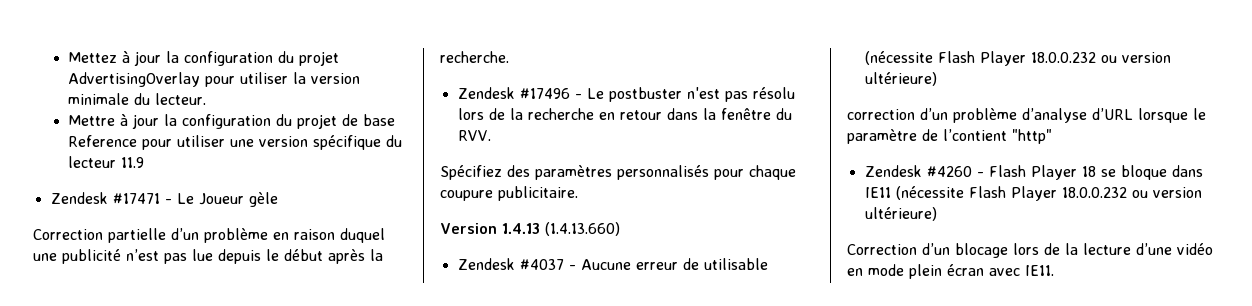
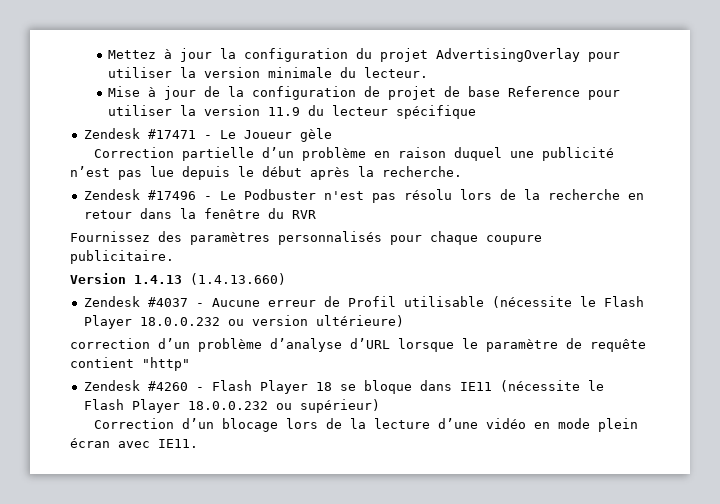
[68,114,293,129] Mettre à jour la configuration du -> [108,86,381,100] Mise à jour de la configuration de
[230,135,382,150] une version spécifique -> [180,105,301,116] la version 11.9
[121,157,145,168] 11.9 -> [396,105,477,119] spécifique
[608,87,682,102] postbuster -> [243,189,316,200] Podbuster
[457,130,491,141] [440,165,502,180] RVV. // Spécifiez -> [291,210,316,219] [70,231,150,242] RVR // Fournissez
(699, 264) none -> [347,296,396,307] Profil
(933, 58) none -> [579,296,596,307] le
[943,129,1007,141] l’contient -> [590,339,646,352] [70,357,134,368] requête contient
[968,186,1202,201] [864,207,937,221] Flash Player 18.0.0.232 ou version ultérieure) -> [587,380,604,391] [83,399,380,413] le Flash Player 18.0.0.232 ou supérieur)

